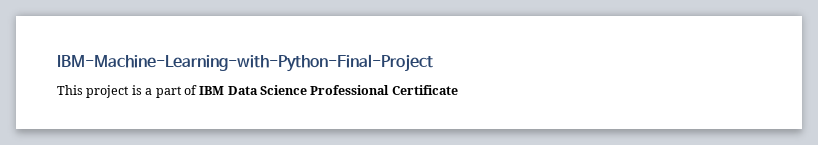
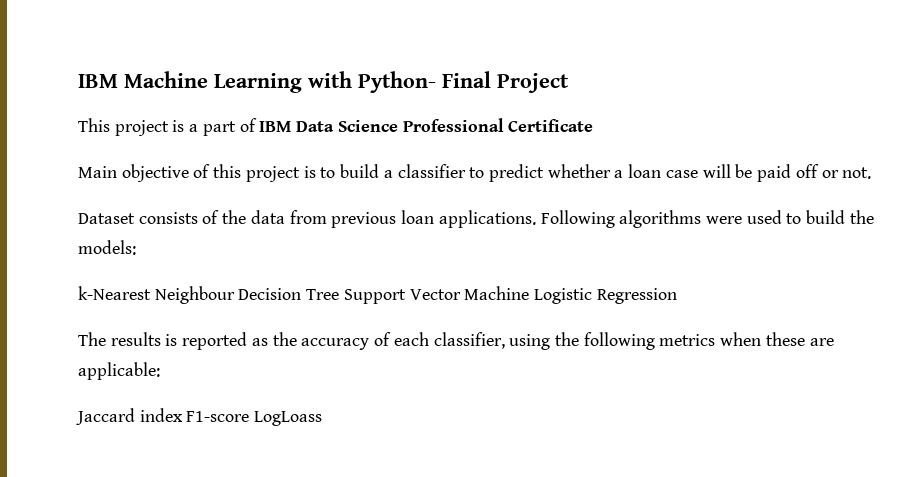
[57,54,433,72] IBM-Machine-Learning-with-Python-Final-Project -> [78,71,569,93] IBM Machine Learning with Python- Final Project
(458, 90) none -> [78,164,872,182] [78,210,874,228] [78,240,136,255] [78,286,677,304] [78,332,834,350] [78,362,160,380] [76,408,323,426] // Main objective of this project is to build a classifier to predict whether a loan case will be paid off or not. // Dataset consists of the data from previous loan applications. Following algorithms were used to build the models: // k-Nearest Neighbour Decision Tree Support Vector Machine Logistic Regression // The results is reported as the accuracy of each classifier, using the following metrics when these are applicable: // Jaccard index F1-score LogLoass

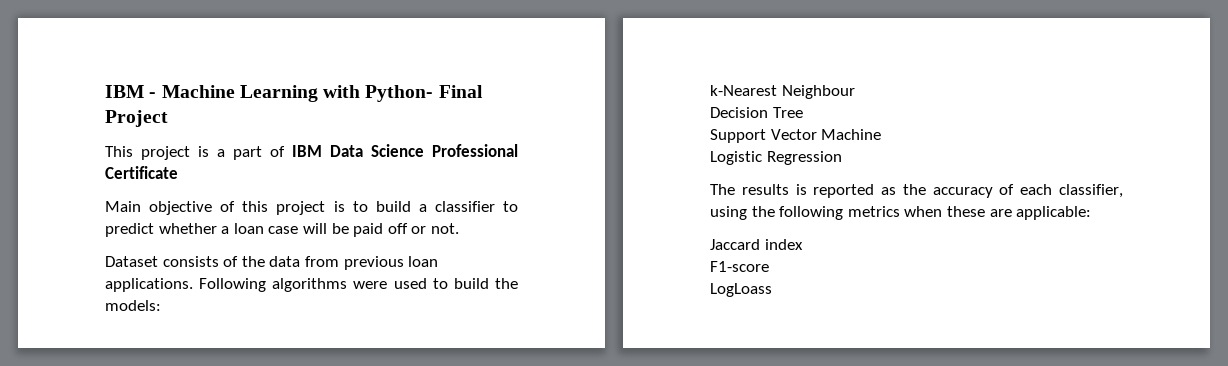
[78,74,118,88] IBM -> [105,85,157,98] IBM -
(235, 295) none -> (855, 92) //
(340, 294) none -> (803, 112) //
(530, 293) none -> (882, 134) //
(183, 415) none -> (803, 244) //
(250, 416) none -> (769, 266) //

